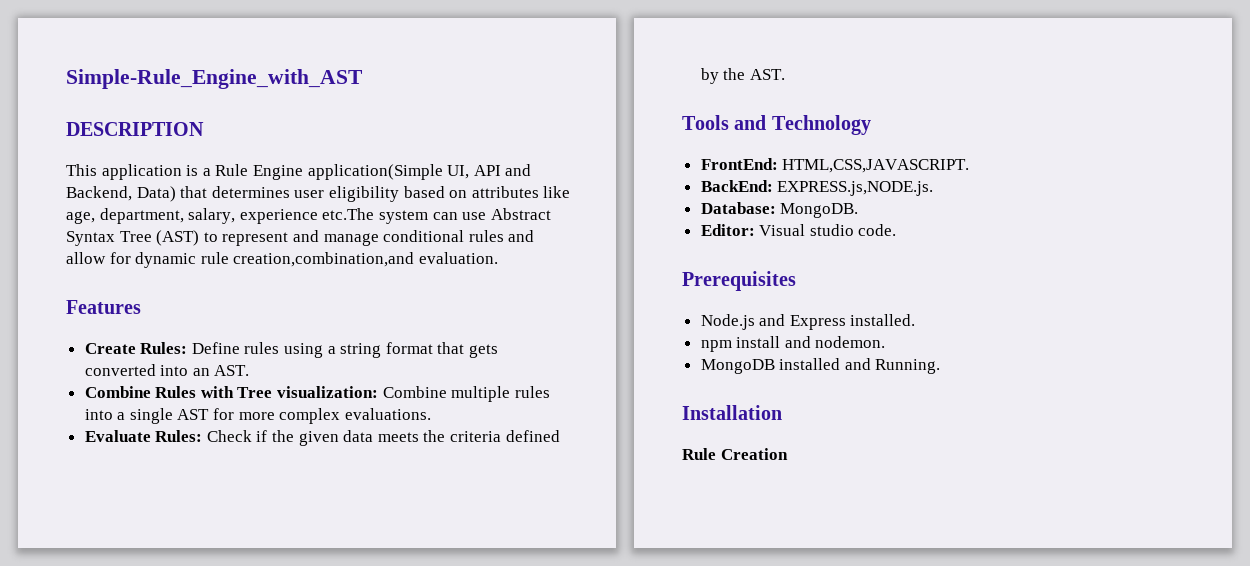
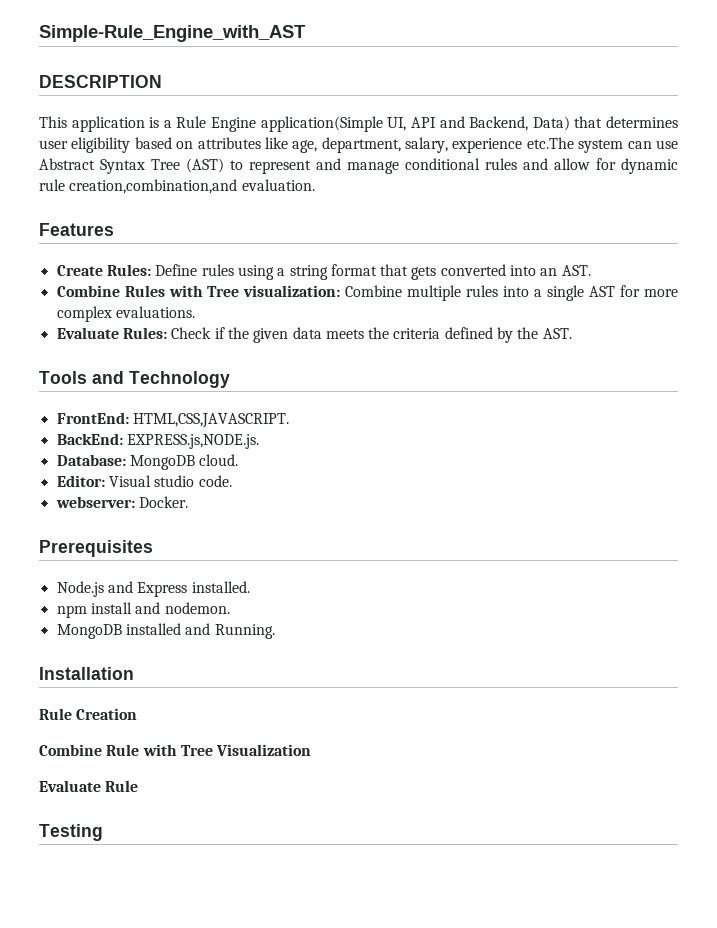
[780,203,859,218] MongoDB. -> [129,454,239,470] MongoDB cloud.
(897, 230) none -> [55,496,188,508] // webserver: Docker.
(788, 454) none -> [39,744,312,756] [39,780,139,792] [39,824,103,841] // Combine Rule with Tree Visualization // Evaluate Rule // Testing

